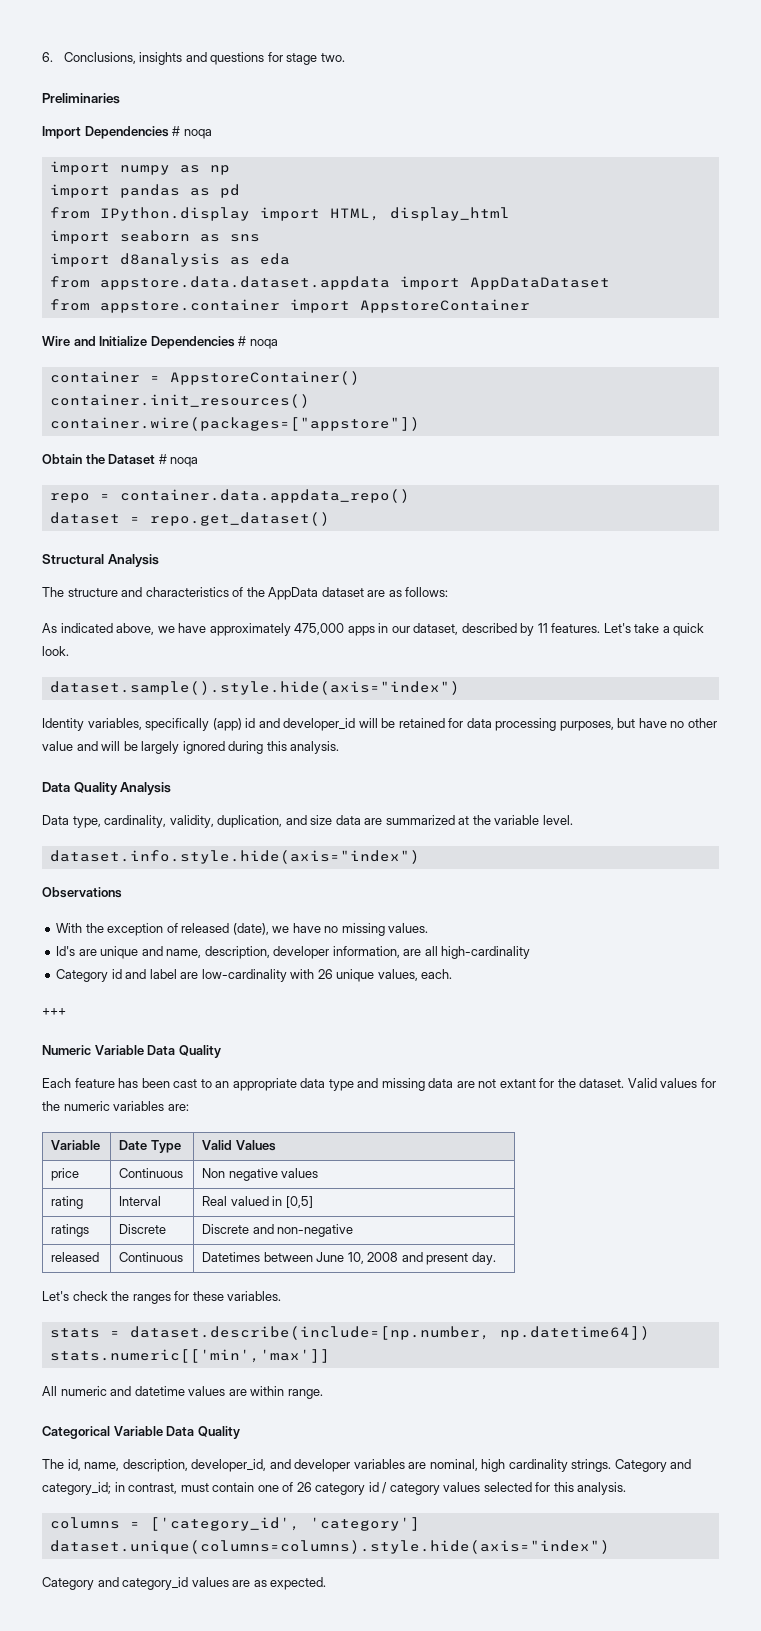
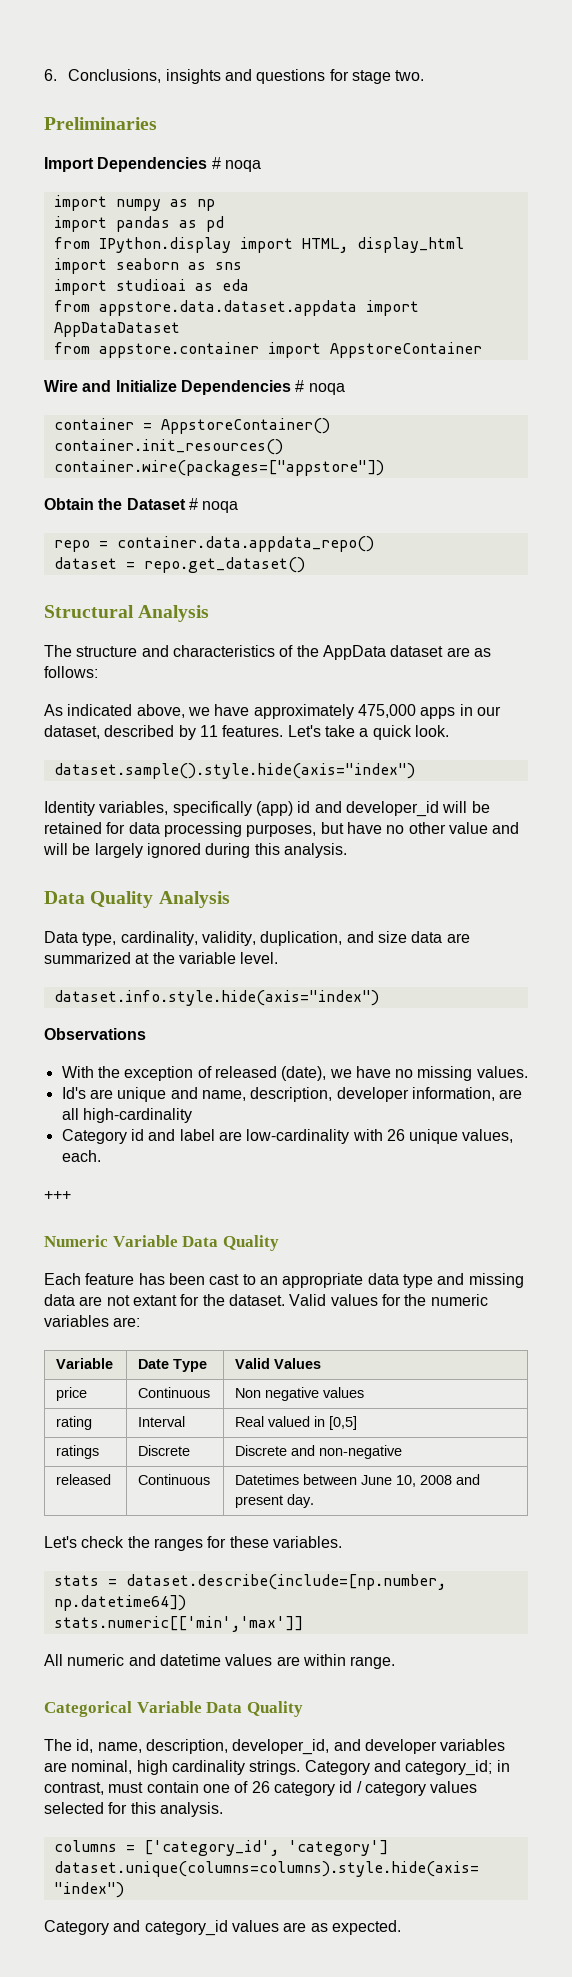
[119,253,220,267] d8analysis -> [115,279,186,291] studioai

